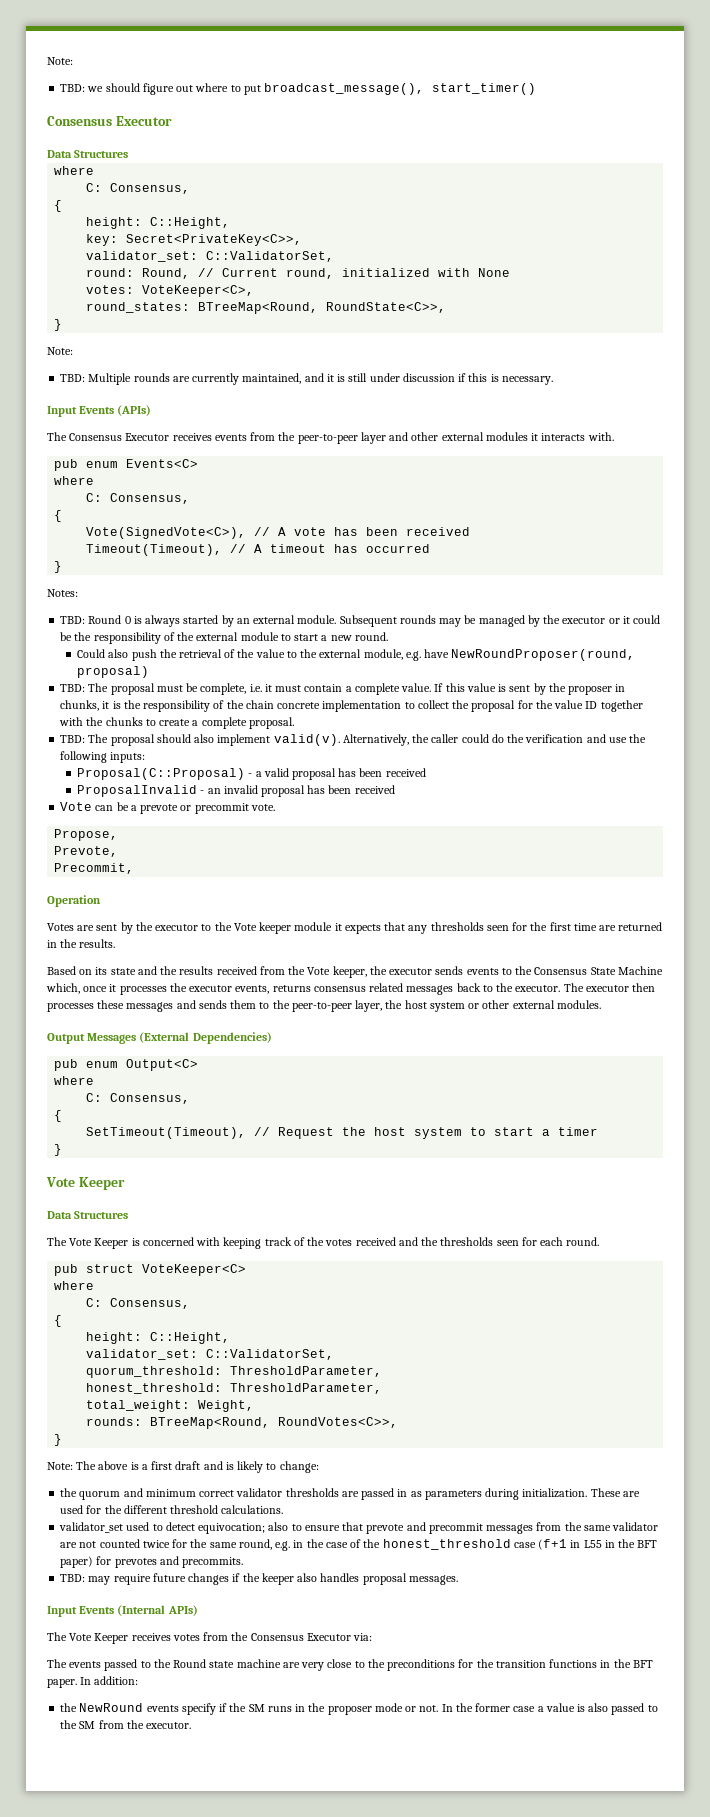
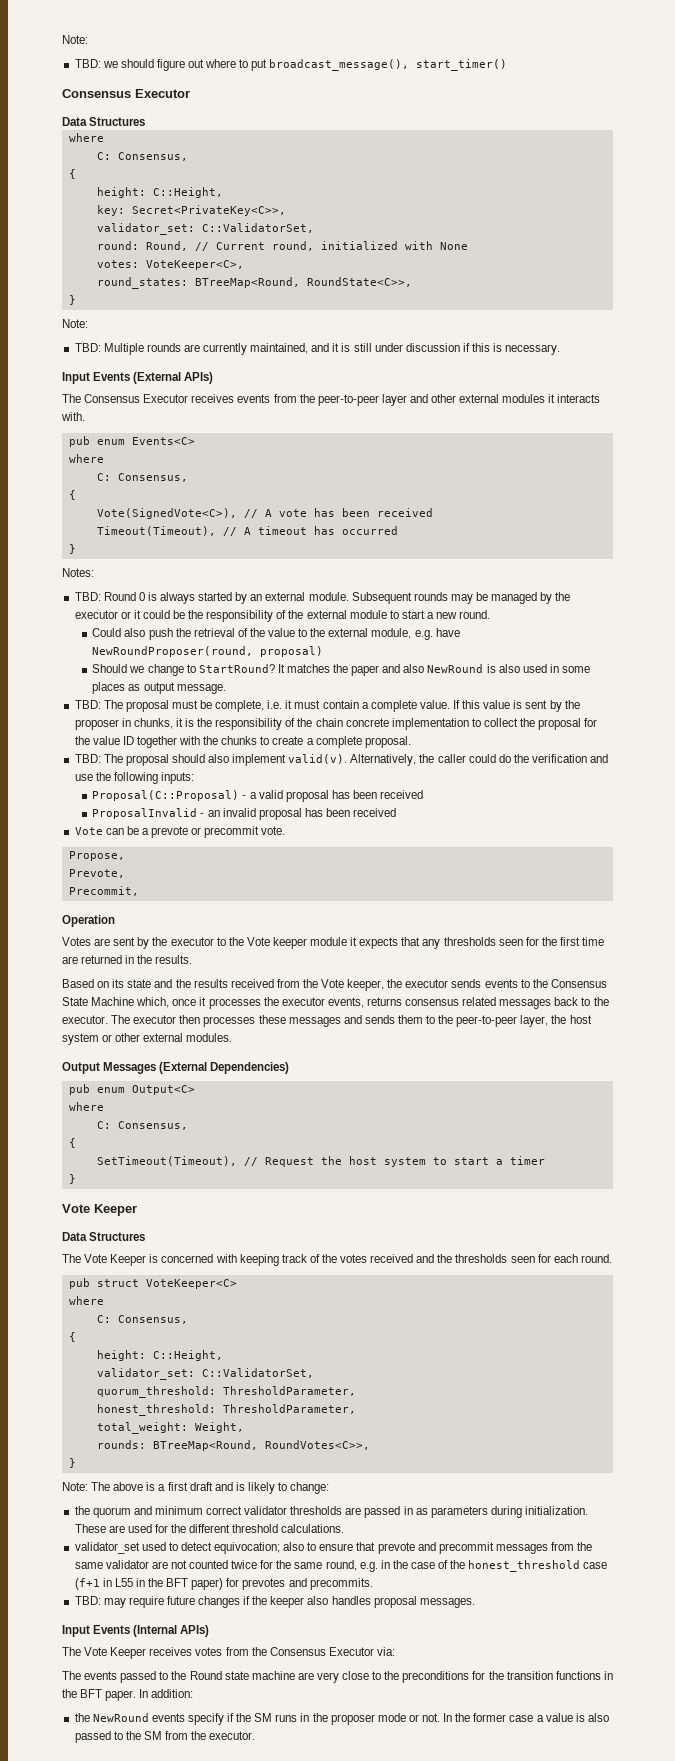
[117,405,152,416] (APIs) -> [133,372,214,384] (External APIs)
(150, 672) none -> [92,664,590,676] [92,682,226,694] // Should we change to StartRound? It matches the paper and also NewRound is also used in some places as output message.

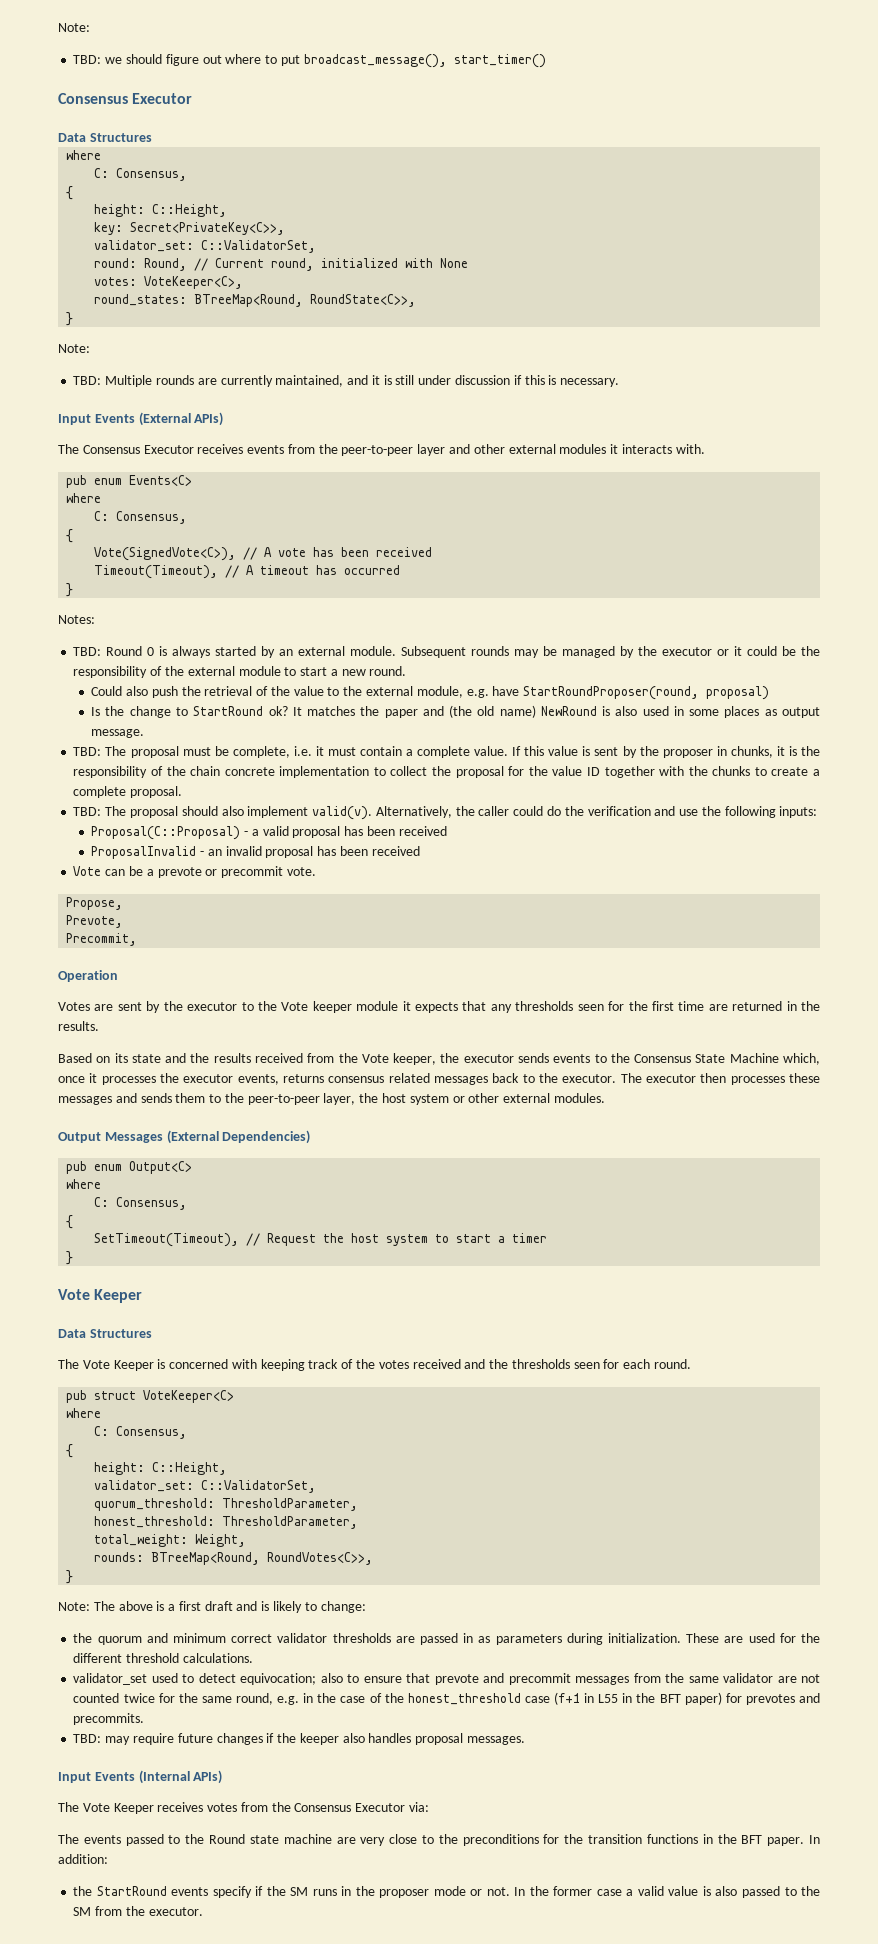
[92,646,254,657] NewRoundProposer(round, -> [523,686,700,700] StartRoundProposer(round,
[92,664,275,676] Should we change to StartRound? -> [91,706,288,718] Is the change to StartRound ok?
[403,664,425,673] also -> [449,705,536,718] (the old name)
[92,1713,149,1722] NewRound -> [96,1886,167,1896] StartRound
(544, 1718) none -> [637,1886,664,1896] valid

